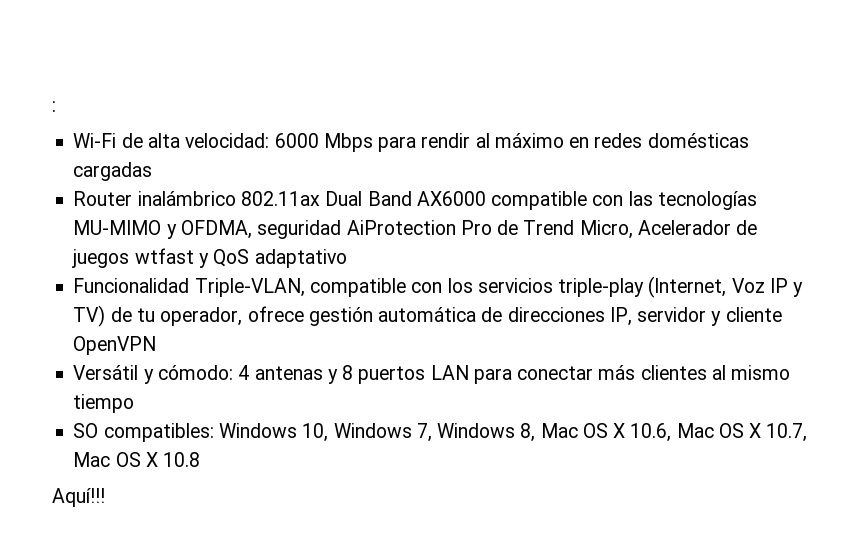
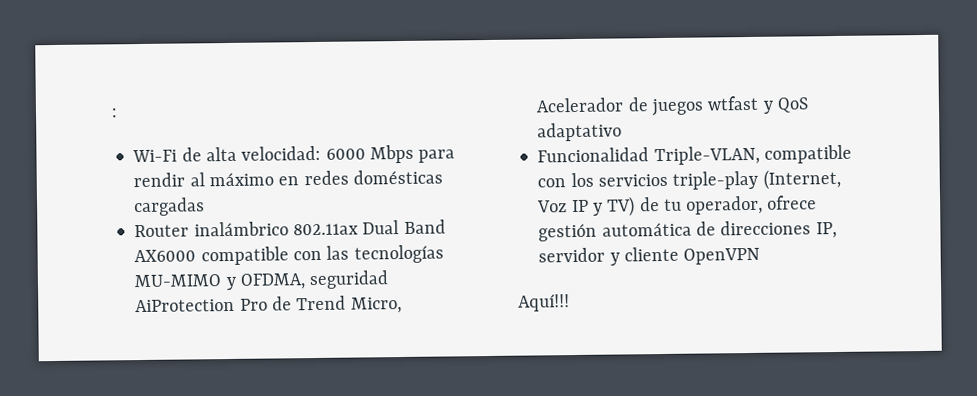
[73,365,791,384] [73,394,135,413] [73,423,808,442] [73,452,201,467] // Versátil y cómodo: 4 antenas y 8 puertos LAN para conectar más clientes al mismo tiempo // SO compatibles: Windows 10, Windows 7, Windows 8, Mac OS X 10.6, Mac OS X 10.7, Mac OS X 10.8 -> (761, 256) none

